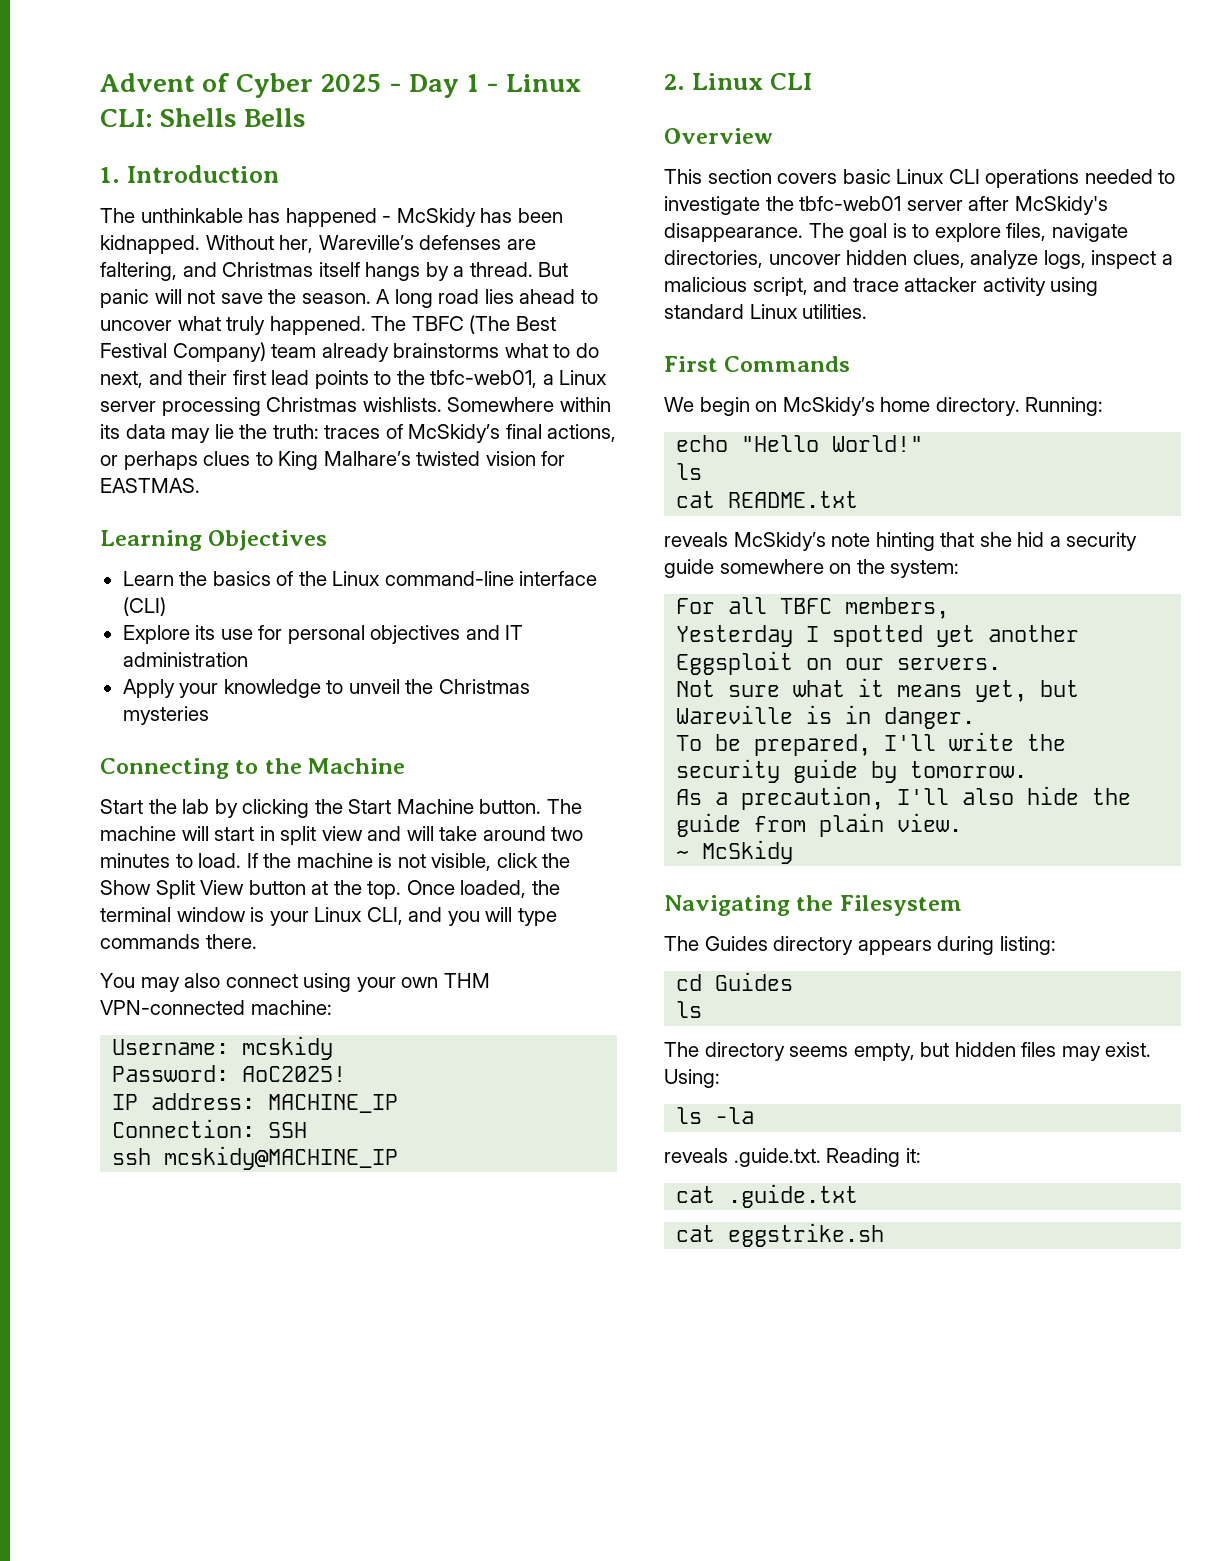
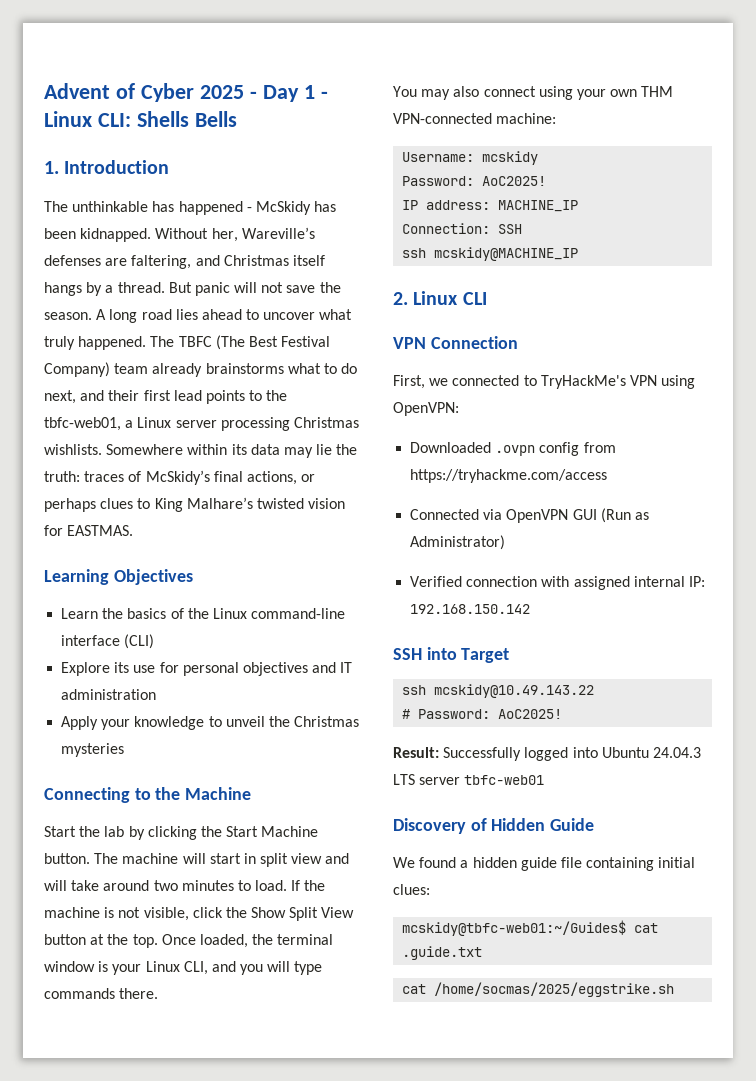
[664,128,773,144] [664,169,1176,188] [664,196,1108,215] [664,223,1128,242] [664,250,1173,269] [664,277,1099,296] [664,304,868,319] [664,356,851,372] [664,397,1104,416] [676,435,924,452] [676,463,703,480] [676,491,859,508] [664,532,1138,551] [664,559,960,578] [676,597,950,619] [676,625,1080,647] [676,651,1002,675] [676,678,1080,702] [676,705,976,729] [676,732,1067,756] [676,759,1028,783] [676,786,1132,810] [676,813,963,837] [676,840,794,864] [664,895,962,916] [664,936,1056,955] [676,972,794,991] [676,1001,703,1018] [664,1042,1152,1061] [664,1069,720,1088] [676,1107,755,1124] [664,1148,921,1167] Overview // This section covers basic Linux CLI operations needed to investigate the tbfc-web01 server after McSkidy's disappearance. The goal is to explore files, navigate directories, uncover hidden clues, analyze logs, inspect a malicious script, and trace attacker activity using standard Linux utilities. // First Commands // We begin on McSkidy’s home directory. Running: // echo "Hello World!" // ls // cat README.txt // reveals McSkidy’s note hinting that she hid a security guide somewhere on the system: // For all TBFC members, // Yesterday I spotted yet another Eggsploit on our servers. // Not sure what it means yet, but Wareville is in danger. // To be prepared, I'll write the security guide by tomorrow. // As a precaution, I'll also hide the guide from plain view. // ~ McSkidy // Navigating the Filesystem // The Guides directory appears during listing: // cd Guides // ls // The directory seems empty, but hidden files may exist. Using: // ls -la // reveals .guide.txt. Reading it: // -> [393,336,518,349] [393,375,696,389] [393,402,459,416] [410,442,616,456] [410,469,608,483] [410,508,649,523] [410,535,506,550] [410,576,705,590] [410,604,531,614] [393,647,510,663] [402,684,595,698] [402,709,563,719] [393,747,701,761] [393,774,545,785] [393,818,595,834] [393,857,696,871] [393,884,430,895] [402,920,627,936] VPN Connection // First, we connected to TryHackMe's VPN using OpenVPN: // Downloaded .ovpn config from https://tryhackme.com/access // Connected via OpenVPN GUI (Run as Administrator) // Verified connection with assigned internal IP: 192.168.150.142 // SSH into Target // ssh mcskidy@10.49.143.22 // # Password: AoC2025! // Result: Successfully logged into Ubuntu 24.04.3 LTS server tbfc-web01 // Discovery of Hidden Guide // We found a hidden guide file containing initial clues: // mcskidy@tbfc-web01:~/Guides$
[728,1223,885,1247] eggstrike.sh -> [434,982,675,997] /home/socmas/2025/eggstrike.sh

